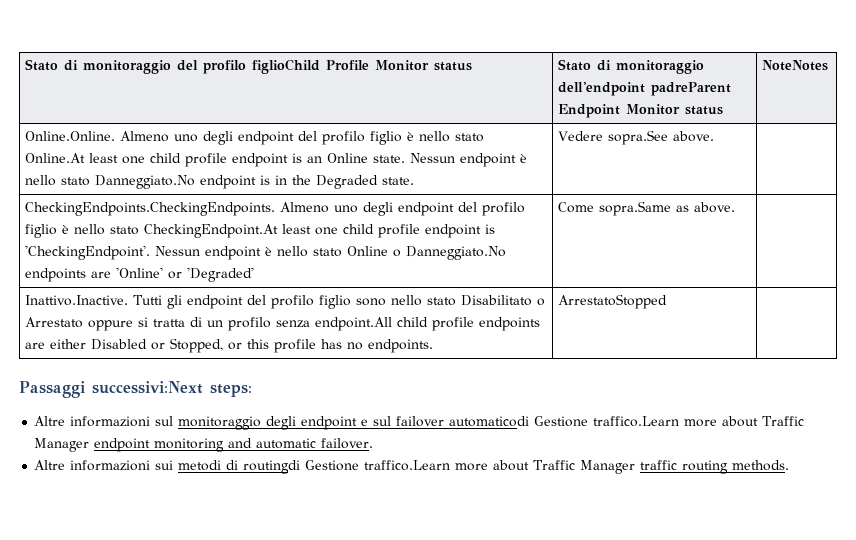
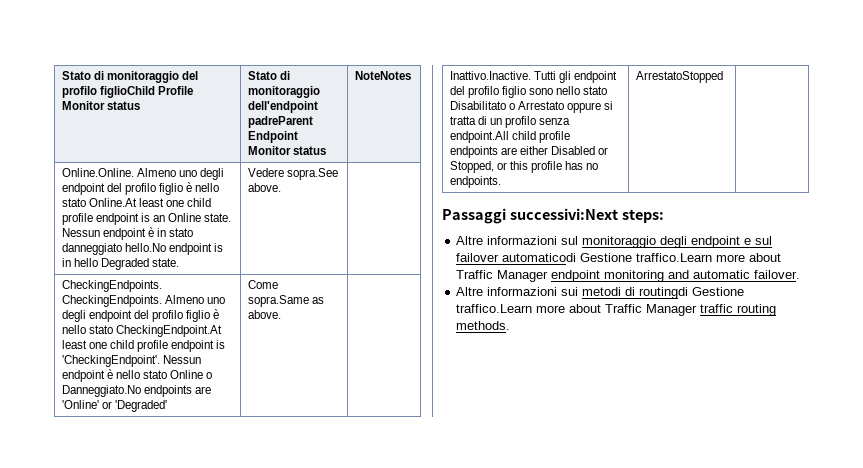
[25,175,196,189] nello stato Danneggiato.No -> [157,228,194,237] [61,243,167,255] in stato danneggiato hello.No
[292,175,312,185] the -> [74,258,99,267] hello

